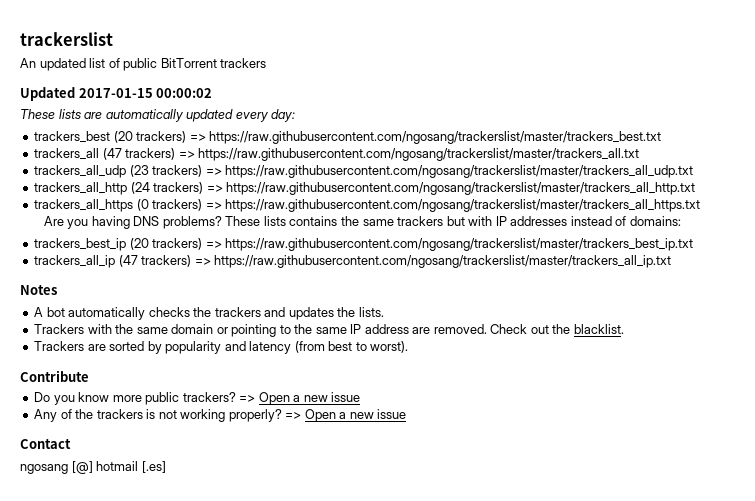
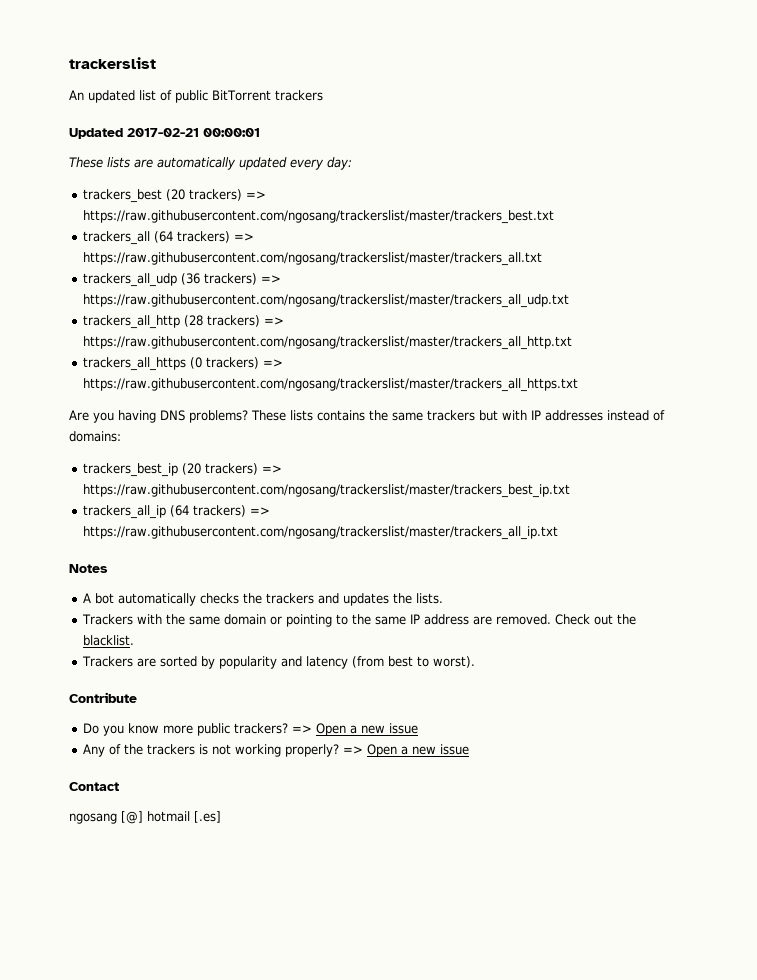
[78,88,213,98] 2017-01-15 00:00:02 -> [127,128,260,137] 2017-02-21 00:00:01
[102,148,122,160] (47 -> [154,231,174,243] (64
[129,165,149,177] (23 -> [181,273,201,285] (36
[130,182,150,194] (24 -> [184,315,204,327] (28
[118,255,138,267] (47 -> [170,505,190,517] (64

